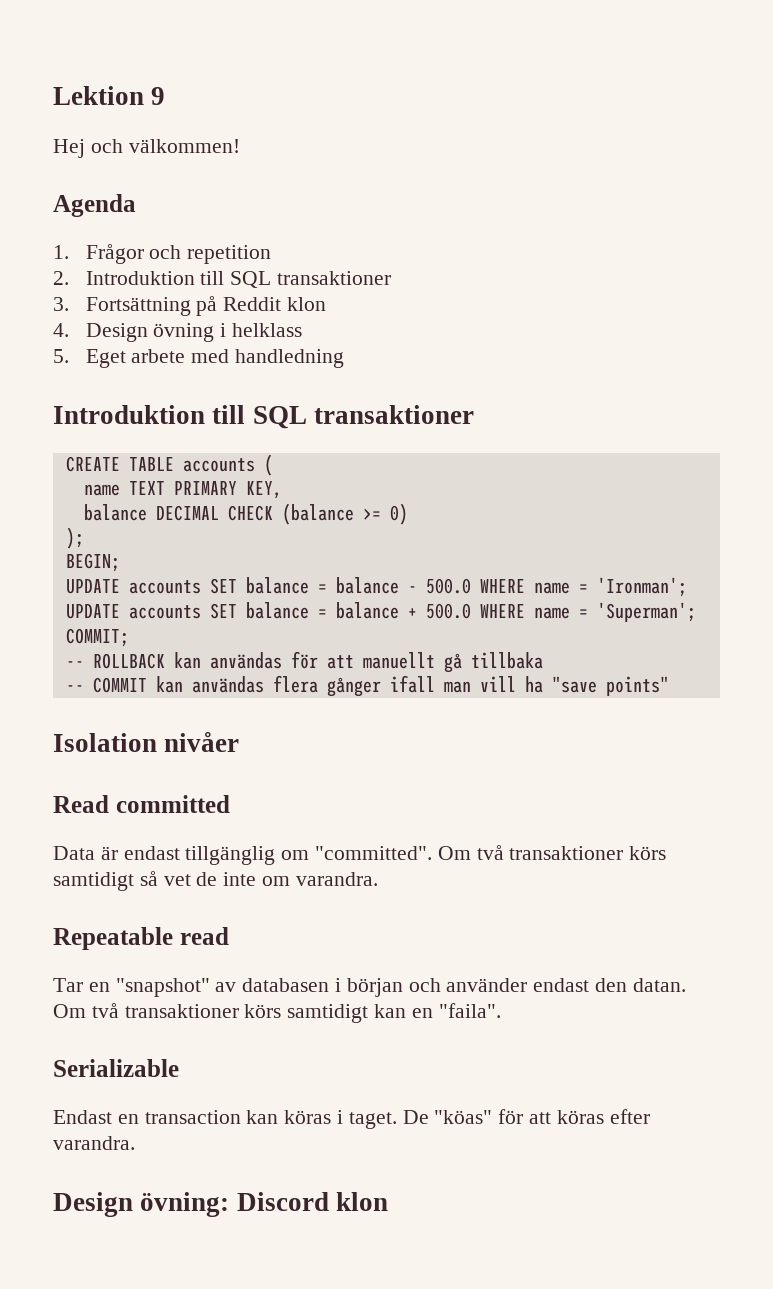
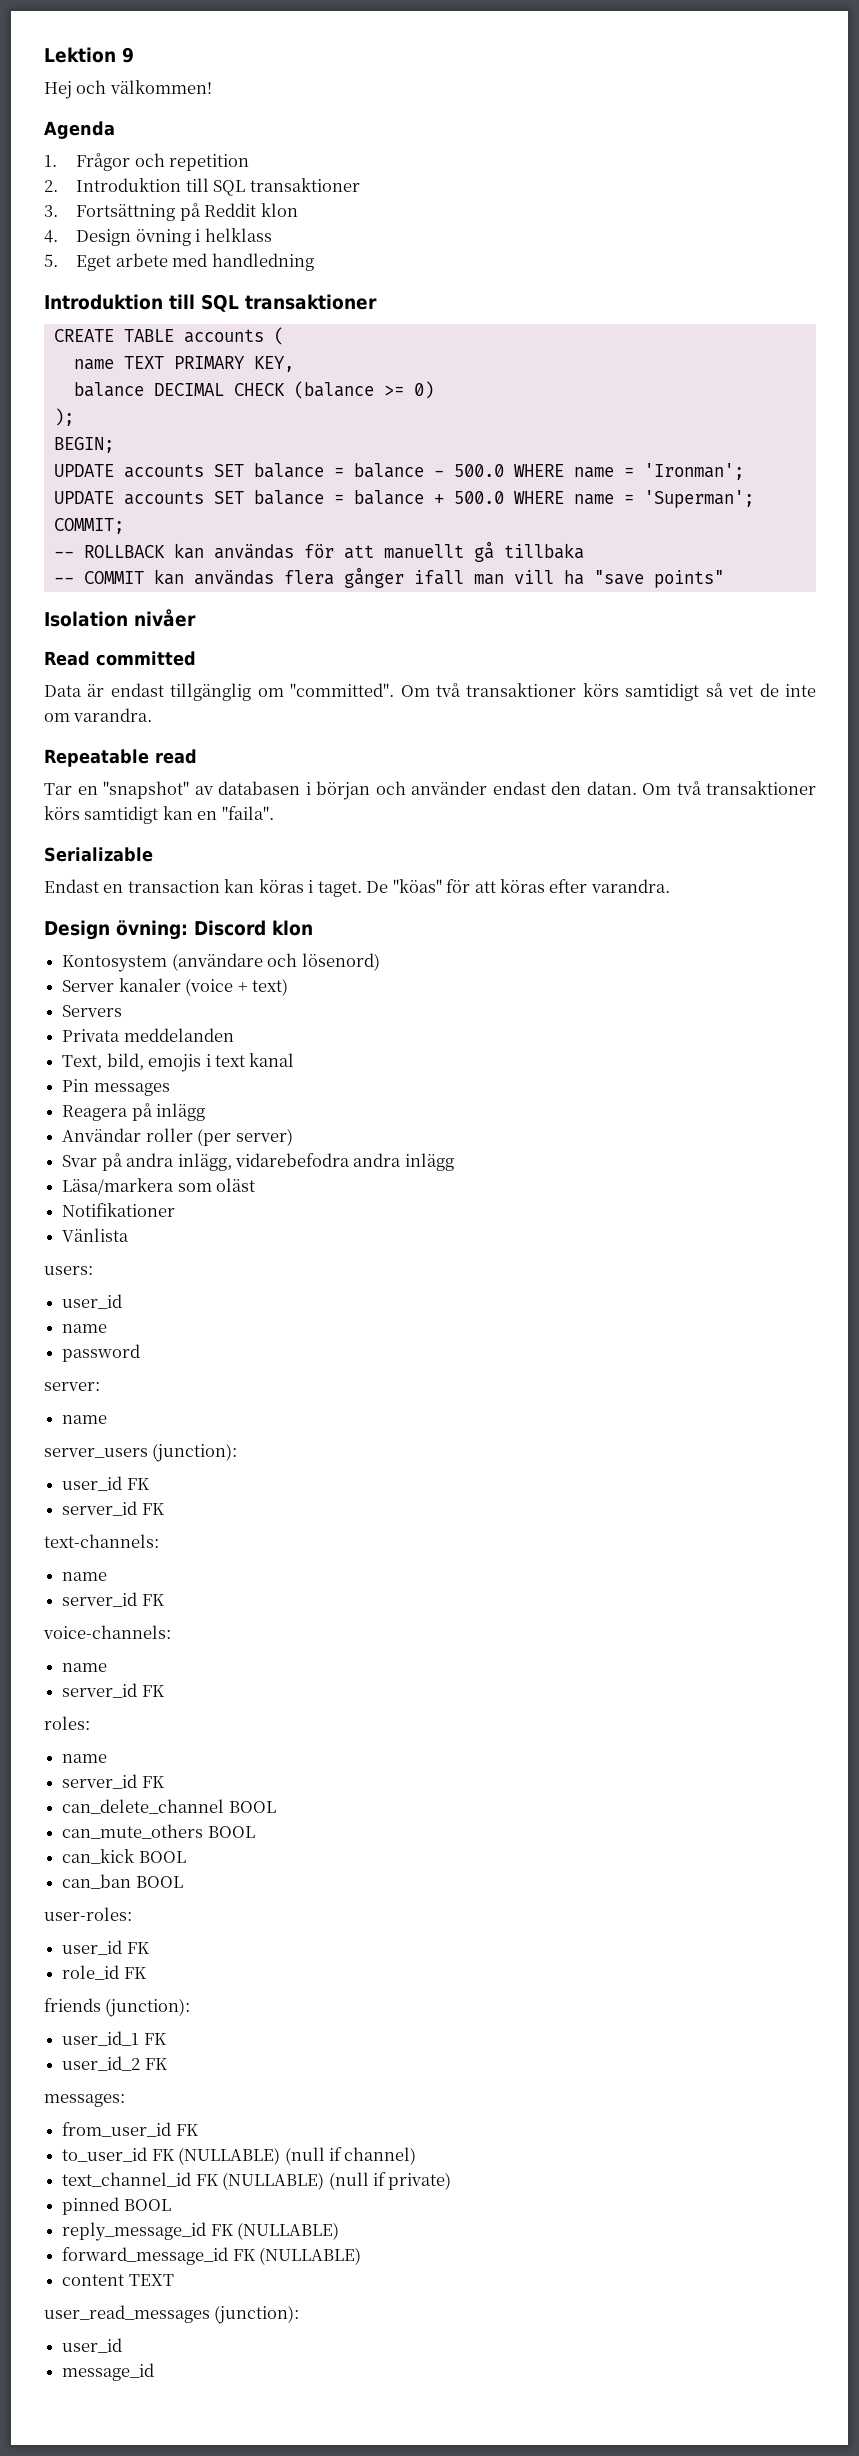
(388, 1201) none -> [62,953,380,972] [62,978,288,996] [62,1005,123,1017] [62,1028,234,1042] [62,1053,295,1072] [62,1079,170,1096] [62,1103,206,1121] [62,1128,293,1146] [62,1153,454,1171] [62,1178,256,1195] [62,1203,176,1217] [62,1228,130,1242] [44,1266,93,1275] [62,1294,123,1309] [62,1324,108,1333] [62,1344,141,1362] [44,1382,100,1391] [62,1415,108,1424] [44,1443,238,1462] [62,1476,150,1491] [62,1501,165,1516] [44,1534,159,1548] [62,1572,108,1581] [62,1592,165,1607] [43,1625,171,1639] [62,1663,108,1672] [62,1683,165,1698] [44,1716,90,1730] [62,1754,108,1763] [62,1774,165,1789] [62,1799,276,1814] [62,1824,255,1839] [62,1849,186,1864] [62,1874,183,1889] [44,1907,132,1921] [62,1940,150,1955] [62,1965,147,1980] [44,1998,191,2017] [62,2031,167,2046] [62,2056,168,2071] [44,2094,125,2107] [62,2122,199,2137] [62,2147,417,2165] [62,2172,452,2190] [62,2197,171,2215] [62,2222,340,2241] [62,2247,362,2265] [62,2274,174,2286] [44,2305,300,2324] [62,2338,123,2353] [62,2363,155,2381] // Kontosystem (användare och lösenord) // Server kanaler (voice + text) // Servers // Privata meddelanden // Text, bild, emojis i text kanal // Pin messages // Reagera på inlägg // Användar roller (per server) // Svar på andra inlägg, vidarebefodra andra inlägg // Läsa/markera som oläst // Notifikationer // Vänlista // users: // user_id // name // password // server: // name // server_users (junction): // user_id FK // server_id FK // text-channels: // name // server_id FK // voice-channels: // name // server_id FK // roles: // name // server_id FK // can_delete_channel BOOL // can_mute_others BOOL // can_kick BOOL // can_ban BOOL // user-roles: // user_id FK // role_id FK // friends (junction): // user_id_1 FK // user_id_2 FK // messages: // from_user_id FK // to_user_id FK (NULLABLE) (null if channel) // text_channel_id FK (NULLABLE) (null if private) // pinned BOOL // reply_message_id FK (NULLABLE) // forward_message_id FK (NULLABLE) // content TEXT // user_read_messages (junction): // user_id // message_id

